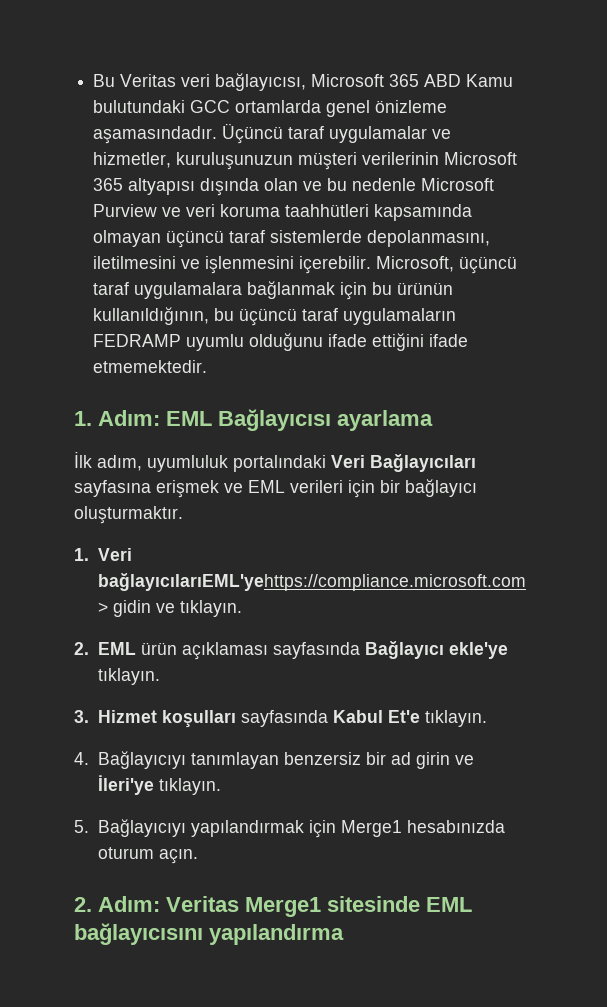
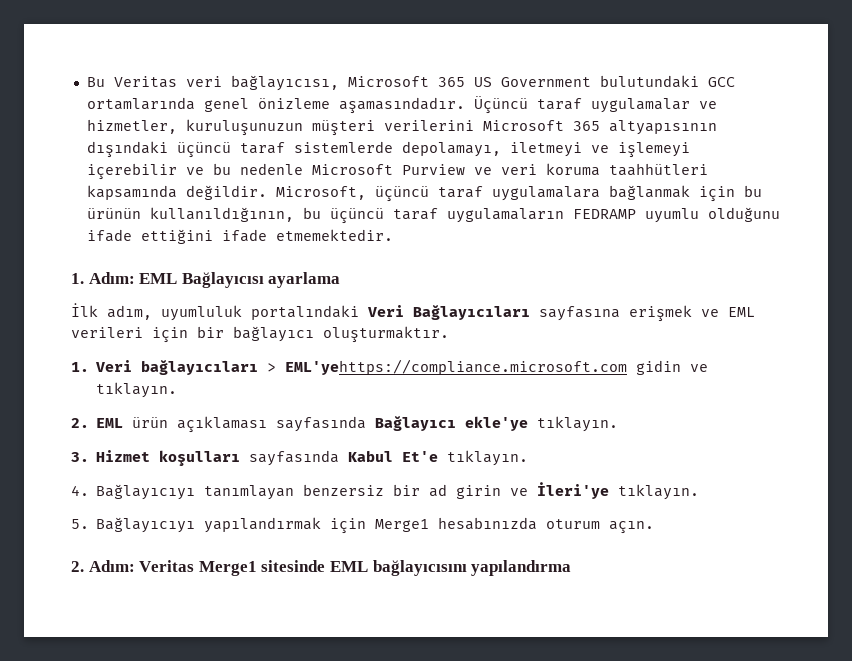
[424,74,514,87] ABD Kamu -> [473,77,591,87] US Government
[235,100,322,113] ortamlarda -> [86,97,195,110] ortamlarında
[362,152,518,165] [93,178,299,196] verilerinin Microsoft 365 altyapısı dışında olan -> [383,120,717,135] [86,141,690,158] [86,163,177,180] verilerini Microsoft 365 altyapısının dışındaki üçüncü taraf sistemlerde depolamayı, iletmeyi ve işlemeyi içerebilir
[93,230,491,248] [93,256,372,274] olmayan üçüncü taraf sistemlerde depolanmasını, iletilmesini ve işlenmesini içerebilir. -> [185,185,267,200] değildir.
[97,573,526,591] [97,602,108,613] bağlayıcılarıEML'yehttps://compliance.microsoft.com > -> [141,359,628,375] bağlayıcıları > EML'yehttps://compliance.microsoft.com

